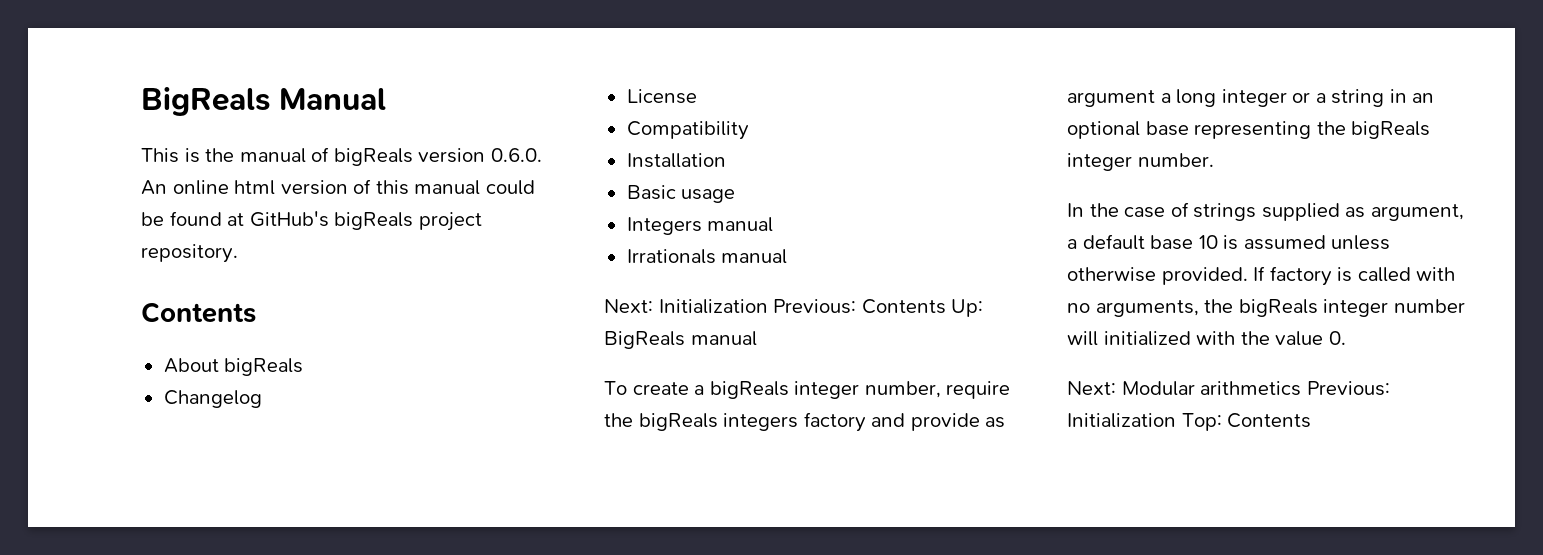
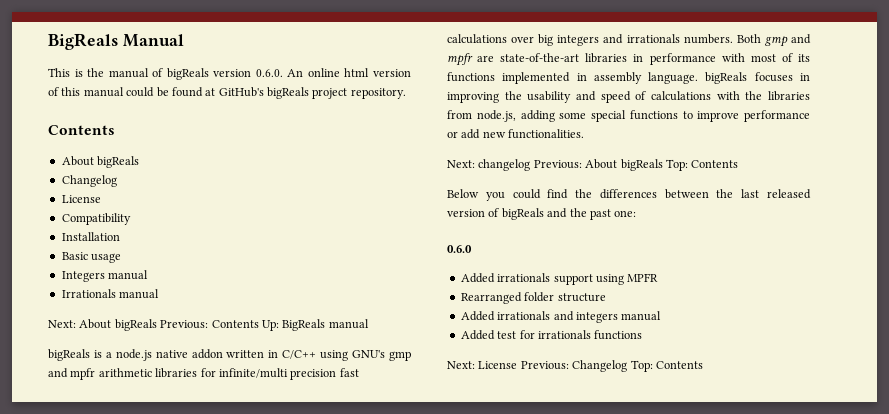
[658,299,768,314] Initialization -> [79,319,157,331] About bigReals
[604,381,1011,399] [604,412,1006,432] [1067,89,1435,107] [1067,121,1431,139] [1067,153,1214,171] [1067,202,1464,221] [1067,234,1391,250] [1067,266,1456,286] [1067,299,1465,317] [1067,331,1346,346] [1067,381,1390,396] [1067,413,1176,428] To create a bigReals integer number, require the bigReals integers factory and provide as argument a long integer or a string in an optional base representing the bigReals integer number. // In the case of strings supplied as argument, a default base 10 is assumed unless otherwise provided. If factory is called with no arguments, the bigReals integer number will initialized with the value 0. // Next: Modular arithmetics Previous: Initialization -> [48,349,412,361] [48,368,359,380] [447,34,811,47] [447,53,810,66] [447,72,810,84] [447,91,810,103] [447,110,810,122] [447,129,585,139] [447,159,739,171] [447,189,811,201] [447,208,637,220] [447,245,472,253] [460,273,659,285] [460,292,606,304] [460,311,662,323] [460,330,643,340] [447,360,628,372] bigReals is a node.js native addon written in C/C++ using GNU's gmp and mpfr arithmetic libraries for infinite/multi precision fast calculations over big integers and irrationals numbers. Both gmp and mpfr are state-of-the-art libraries in performance with most of its functions implemented in assembly language. bigReals focuses in improving the usability and speed of calculations with the libraries from node.js, adding some special functions to improve performance or add new functionalities. // Next: changelog Previous: About bigReals Top: Contents // Below you could find the differences between the last released version of bigReals and the past one: // 0.6.0 // Added irrationals support using MPFR // Rearranged folder structure // Added irrationals and integers manual // Added test for irrationals functions // Next: License Previous: Changelog

